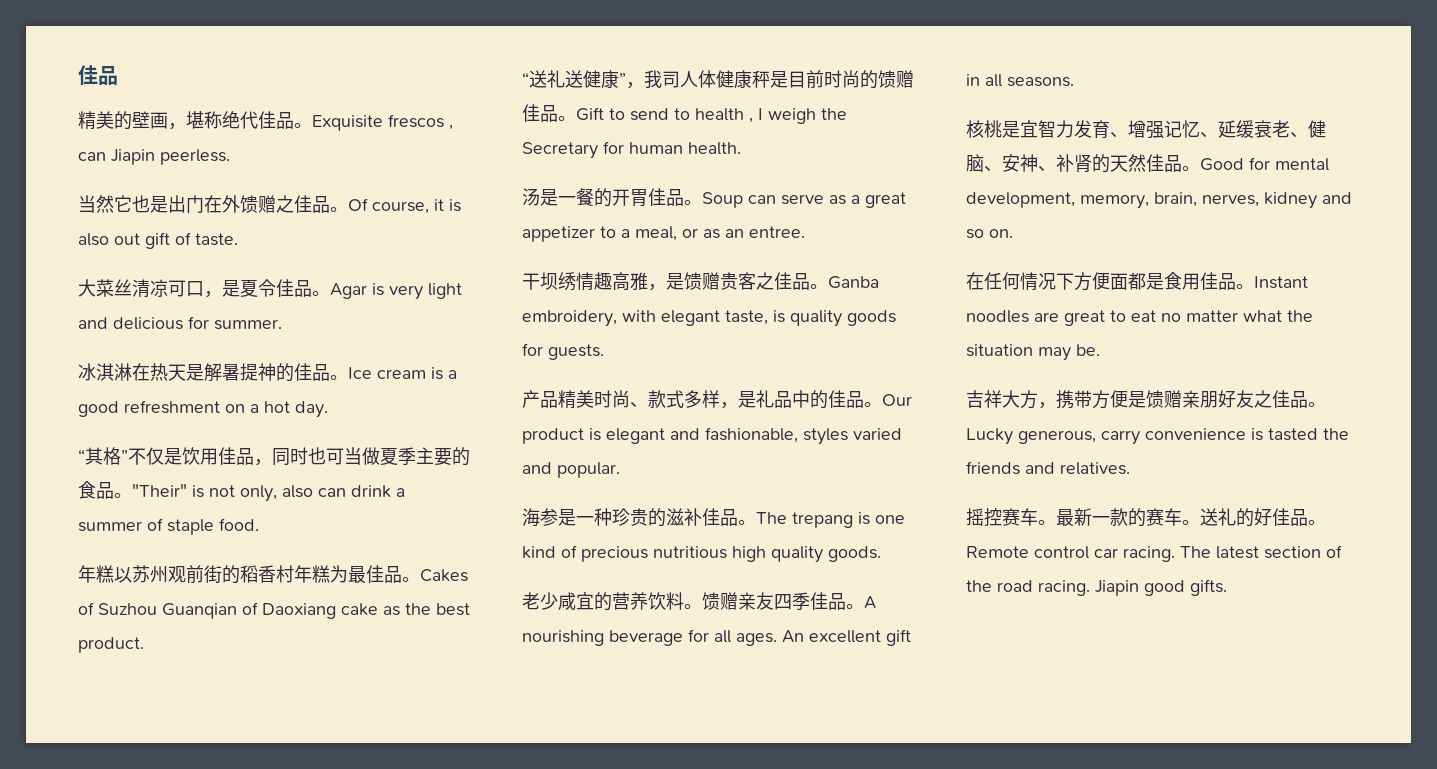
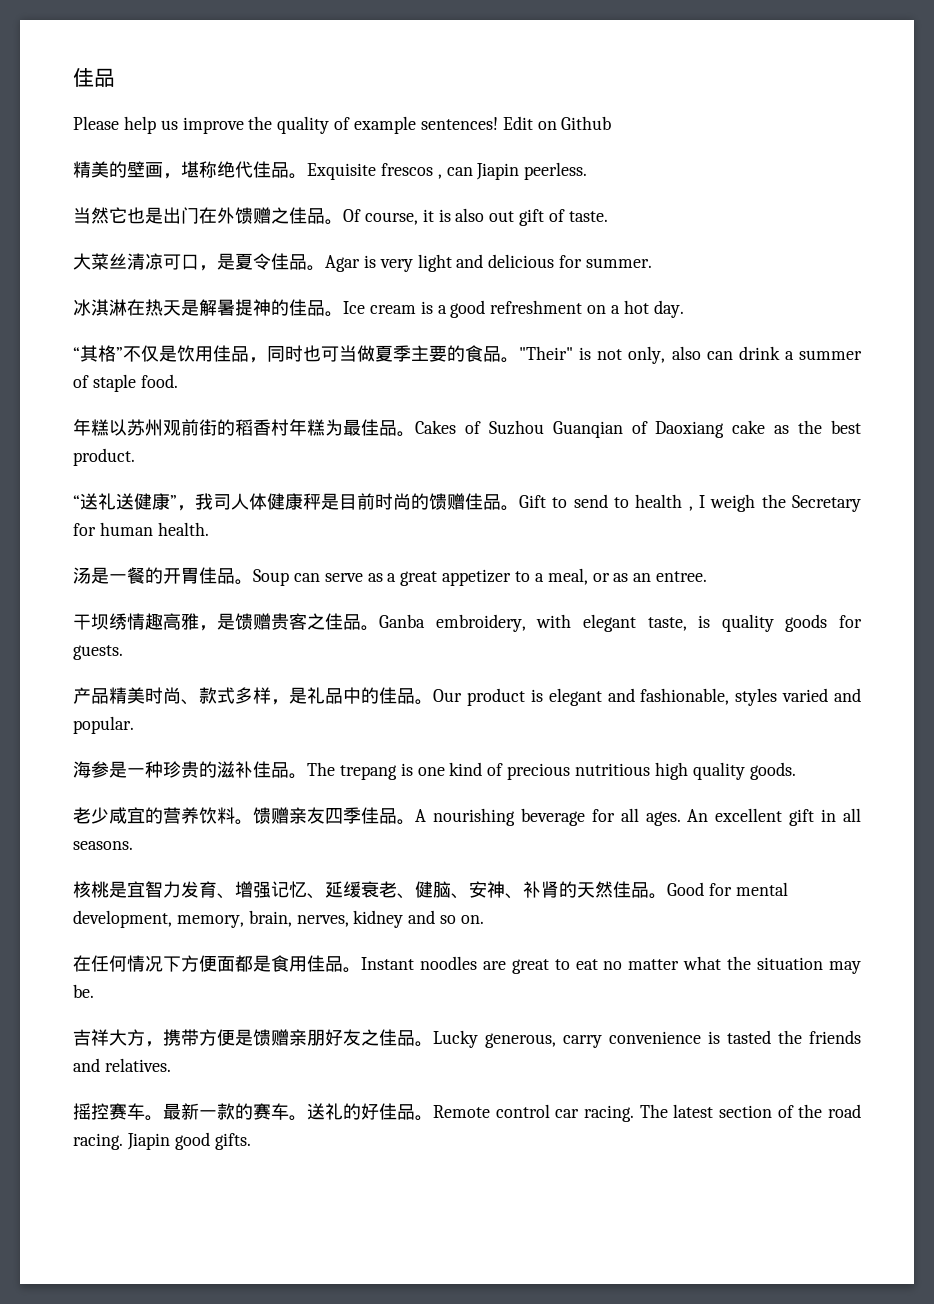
[78,65,118,85] 佳品 -> [73,68,115,87] [73,116,612,134] 佳品 // Please help us improve the quality of example sentences! Edit on Github

